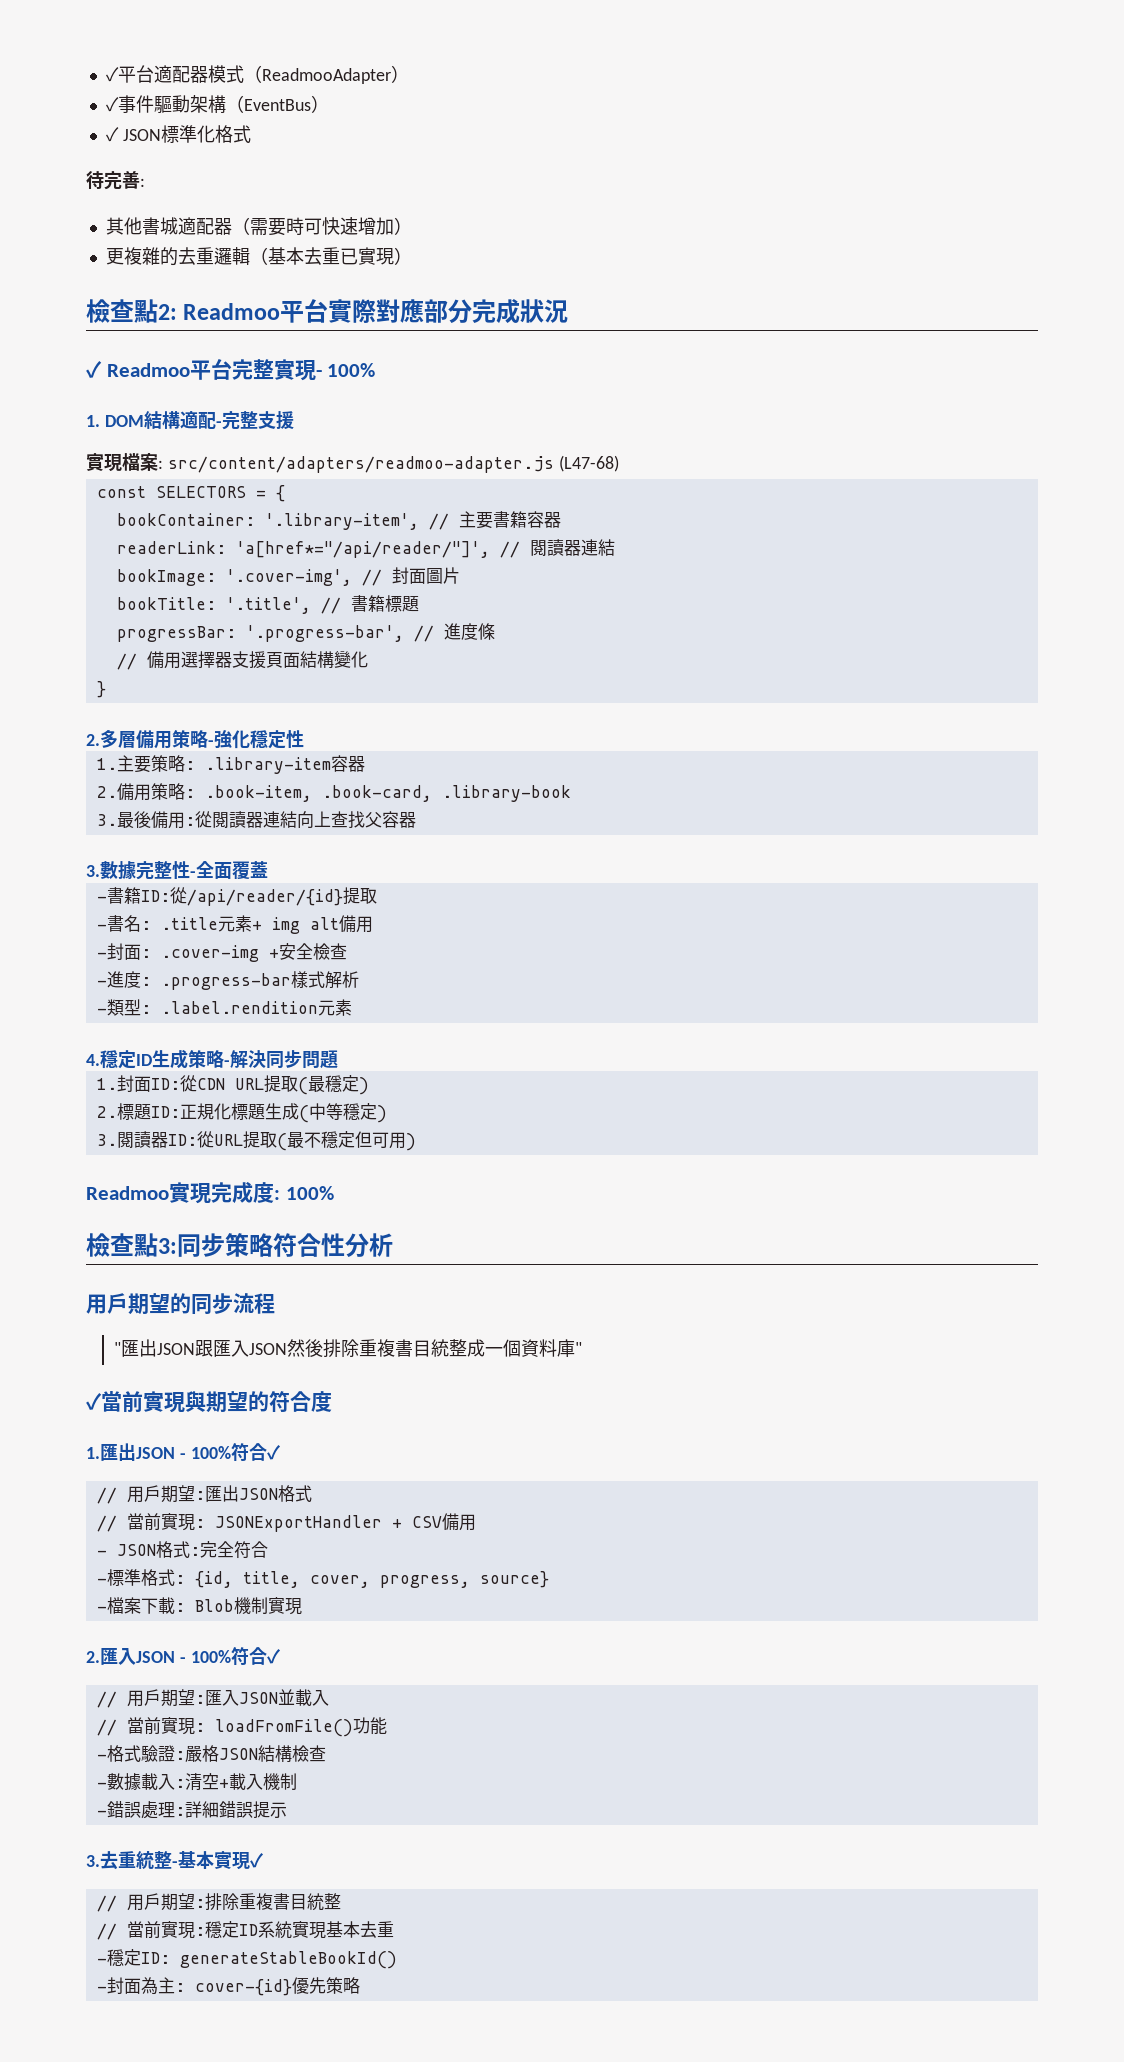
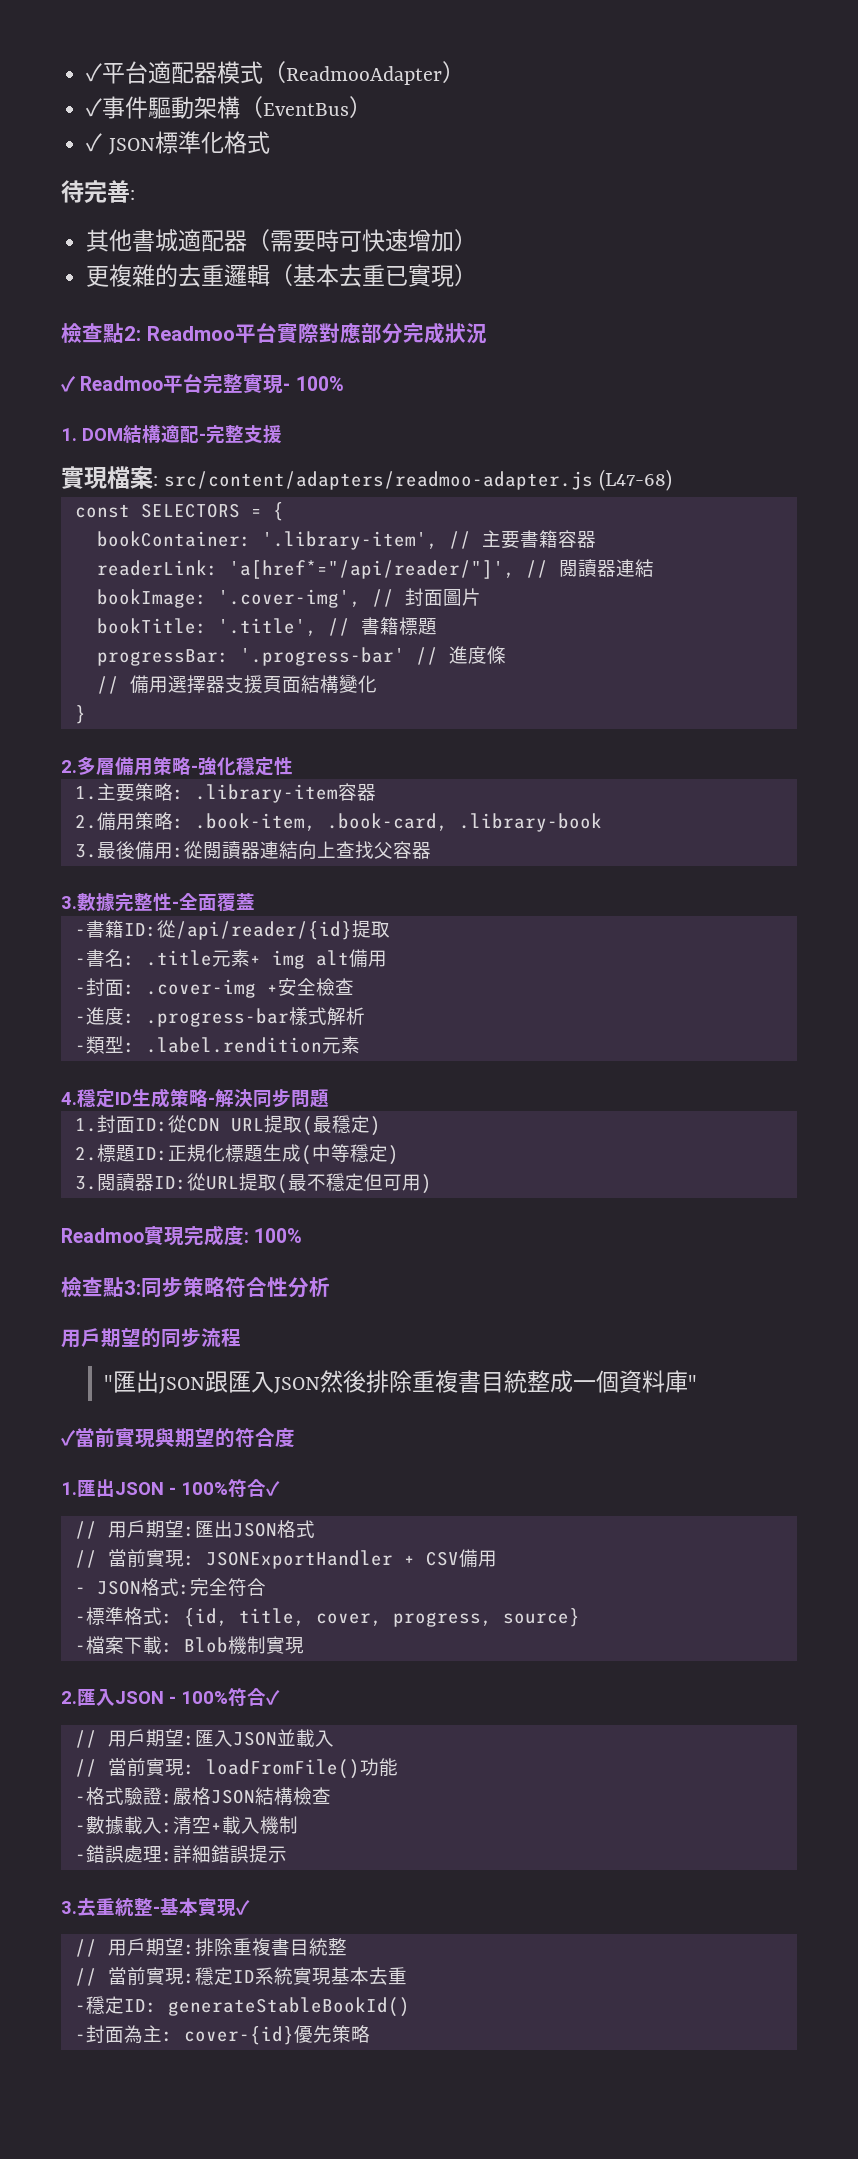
[245,625,404,642] '.progress-bar', -> [239,647,405,666] '.progress-bar'

